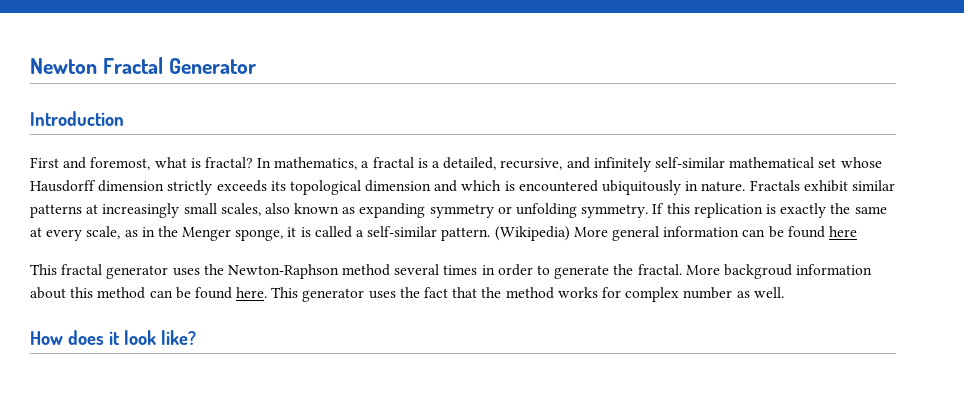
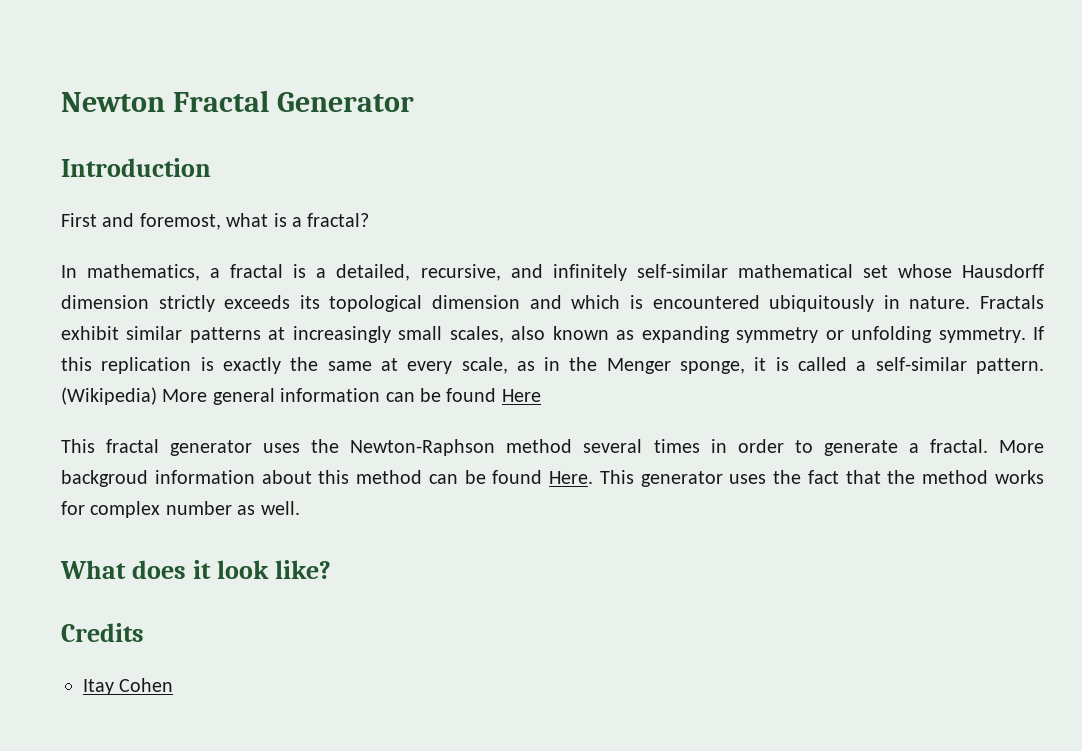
(201, 163) none -> [292,217,302,227] a
(253, 162) none -> (370, 220) //
[828,226,857,237] here -> [501,389,541,402] Here
[613,264,634,275] the -> [908,443,919,453] a
[236,287,268,298] here. -> [549,471,594,484] Here.
[30,331,63,345] How -> [60,560,126,579] What
(196, 337) none -> [61,623,144,642] [83,678,174,695] // Credits // Itay Cohen

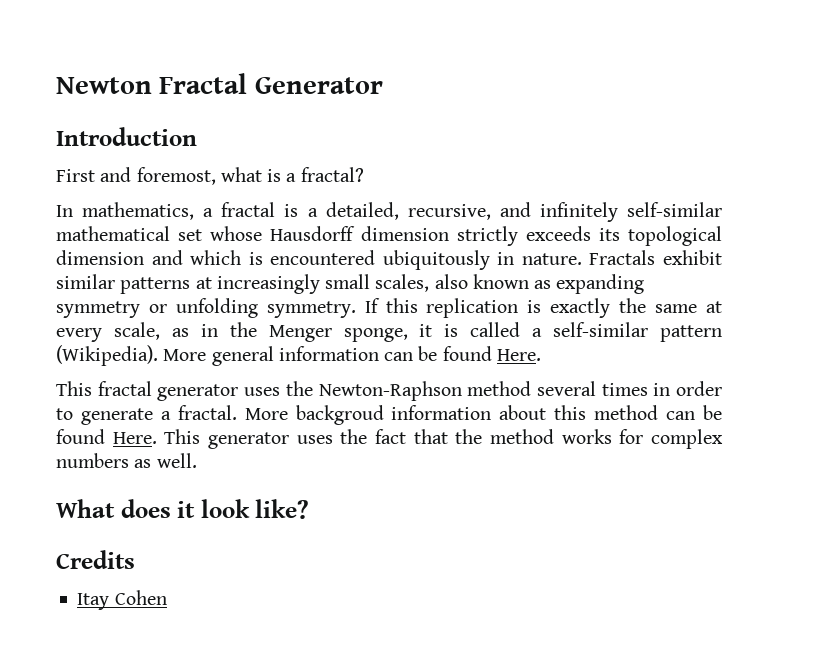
[975,358,1044,374] [61,387,157,405] pattern. (Wikipedia) -> [660,325,722,342] [56,345,158,366] pattern (Wikipedia).
[501,389,541,402] Here -> [496,349,541,361] Here.
[165,501,232,515] number -> [56,453,129,468] numbers

